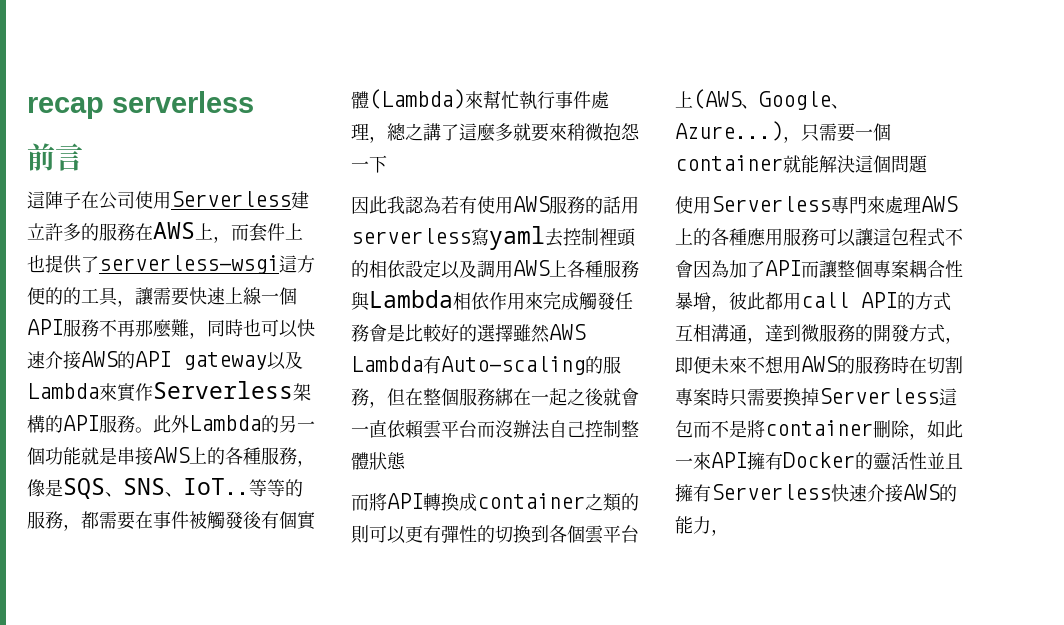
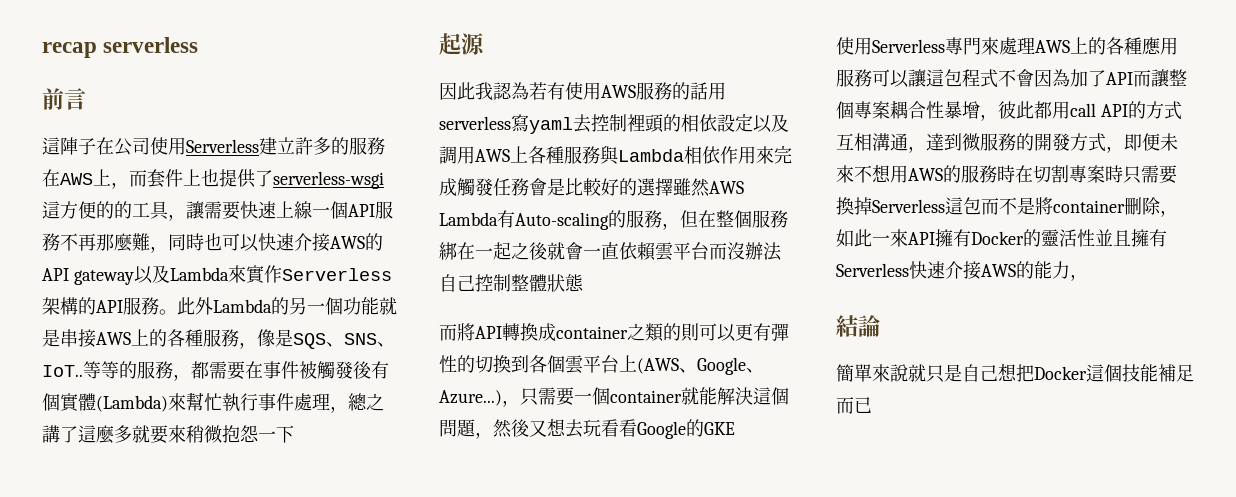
(387, 164) none -> [439,33,485,55] // 起源
(928, 164) none -> [475,418,735,439] ，然後又想去玩看看Google的GKE
(729, 532) none -> [836,315,880,337] [836,363,1194,383] [836,397,872,414] // 結論 // 簡單來說就只是自己想把Docker這個技能補足而已

